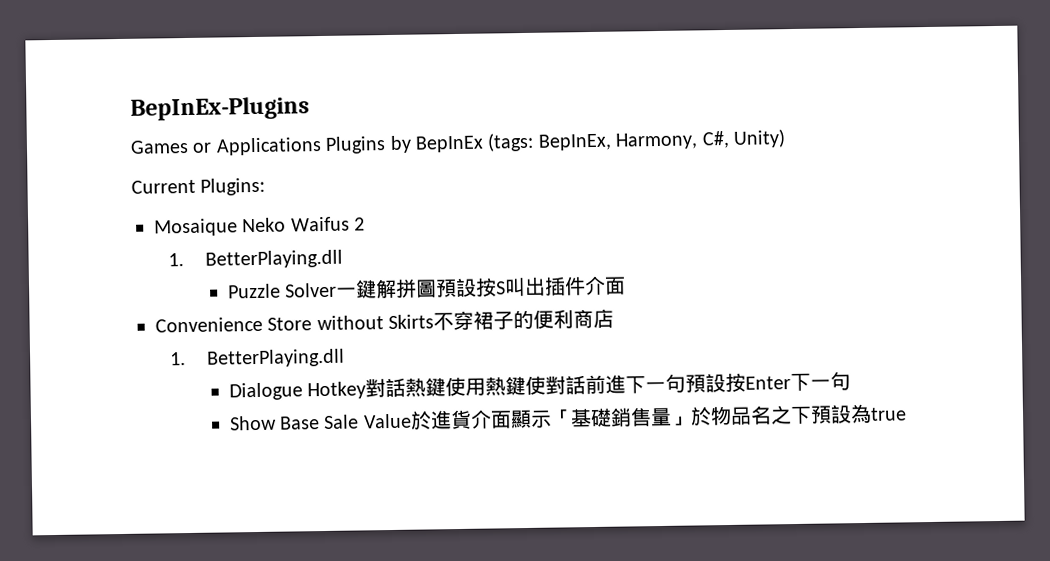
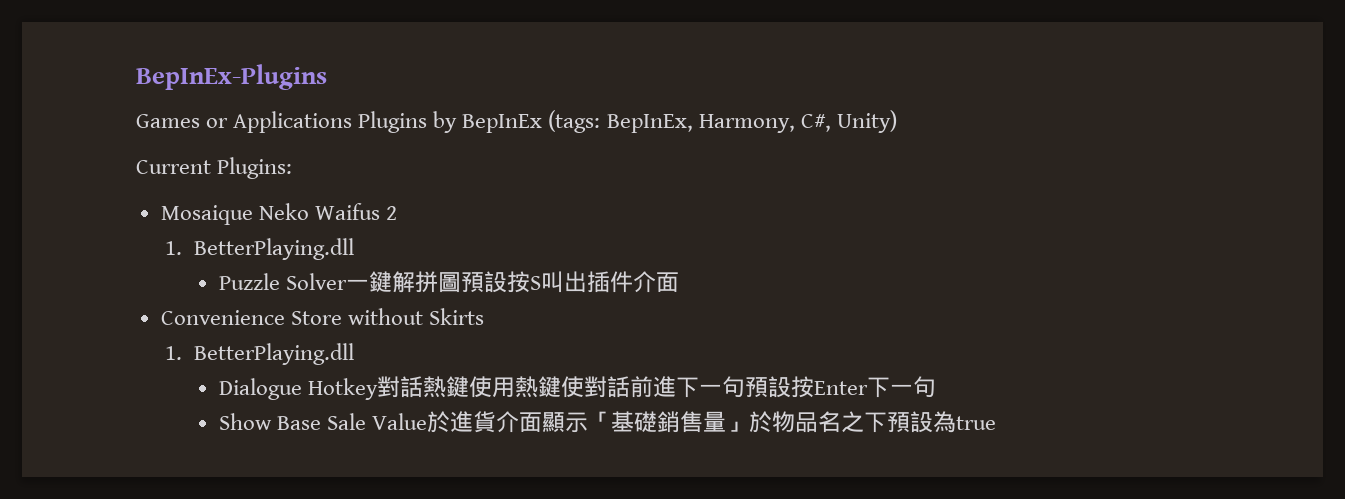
[433,308,615,331] 不穿裙子的便利商店 -> (484, 316) none

